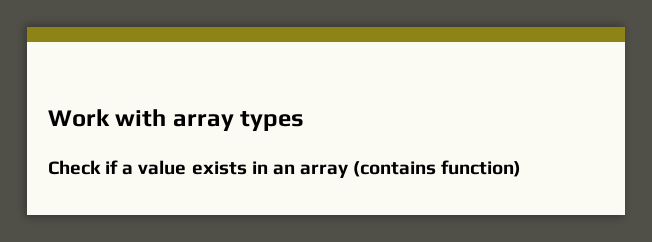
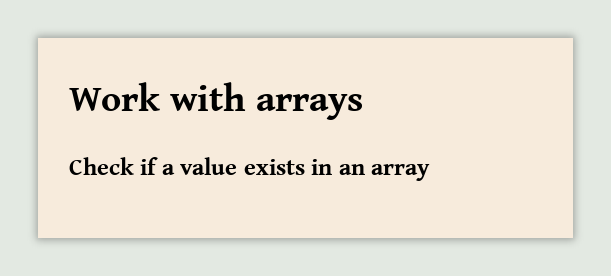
[172,111,305,131] array types -> [255,94,363,120] arrays
[353,160,522,177] (contains function) -> (431, 172) none

